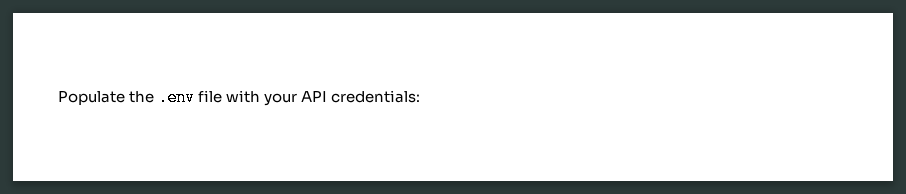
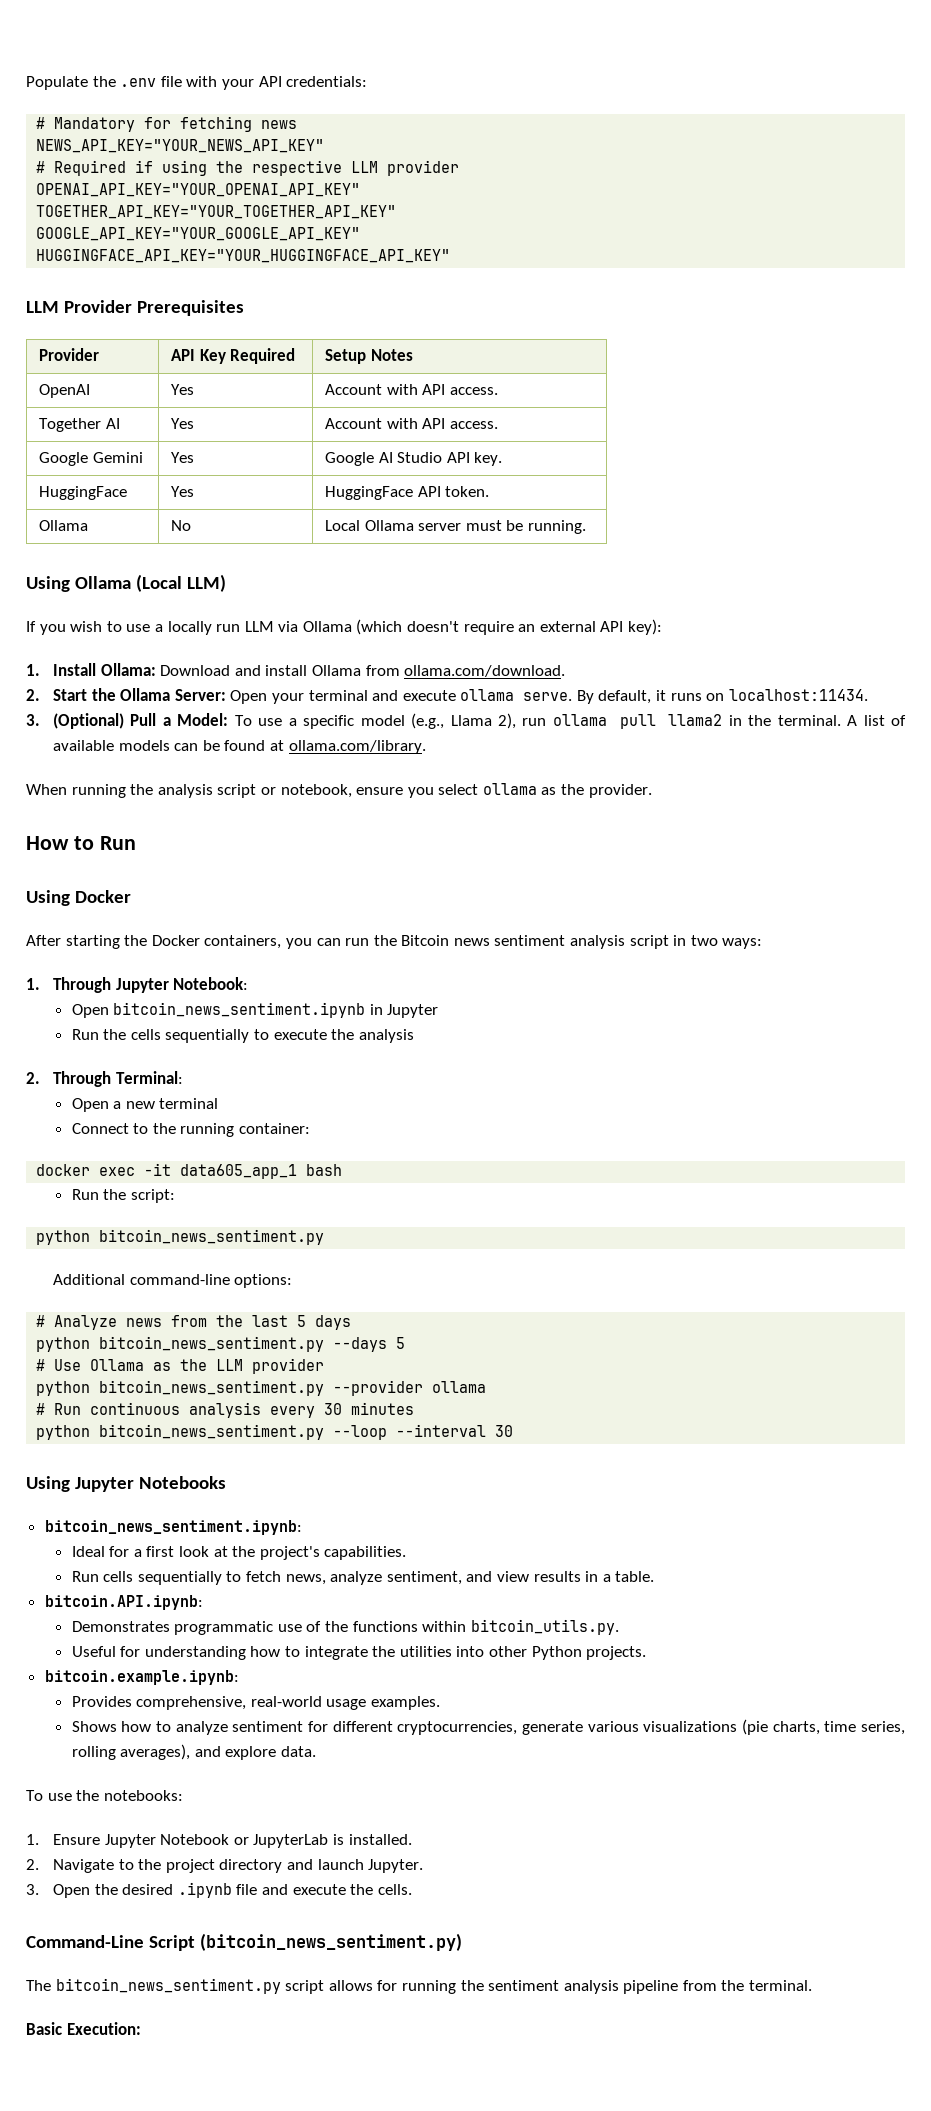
(421, 96) none -> [36,116,298,132] [36,139,325,153] [36,160,460,176] [36,183,361,197] [36,205,397,219] [36,227,361,241] [36,249,451,263] [26,300,245,316] [39,348,100,361] [171,348,296,364] [325,349,413,364] [39,384,91,398] [171,384,195,395] [325,384,498,395] [39,418,120,432] [171,418,195,429] [325,418,498,429] [39,452,143,466] [171,452,195,463] [325,452,503,466] [39,486,128,500] [171,486,195,497] [325,486,490,500] [39,520,89,531] [171,520,192,531] [325,520,587,534] [26,574,227,592] [26,619,663,635] [26,663,566,677] [26,688,868,704] [26,713,907,729] [52,740,426,754] [26,783,652,798] [26,836,136,850] [26,890,132,906] [26,935,763,949] [26,977,249,993] [71,1002,439,1018] [71,1029,414,1043] [26,1071,183,1087] [71,1098,219,1112] [71,1123,311,1137] [36,1163,343,1179] [71,1189,175,1203] [36,1229,325,1245] [52,1274,293,1288] [36,1315,352,1330] [36,1336,406,1352] [36,1358,325,1374] [36,1380,487,1396] [36,1402,415,1418] [36,1424,514,1440] [26,1476,227,1492] [44,1520,302,1535] [71,1546,407,1560] [71,1571,655,1585] [44,1595,203,1610] [71,1619,619,1635] [71,1646,647,1660] [44,1670,239,1685] [71,1696,441,1710] [71,1719,905,1735] [71,1744,317,1760] [26,1790,183,1801] [26,1834,412,1848] [26,1859,424,1873] [26,1882,412,1898] [26,1933,463,1951] [26,1978,813,1994] [26,2022,141,2035] // # Mandatory for fetching news // NEWS_API_KEY="YOUR_NEWS_API_KEY" // # Required if using the respective LLM provider // OPENAI_API_KEY="YOUR_OPENAI_API_KEY" // TOGETHER_API_KEY="YOUR_TOGETHER_API_KEY" // GOOGLE_API_KEY="YOUR_GOOGLE_API_KEY" // HUGGINGFACE_API_KEY="YOUR_HUGGINGFACE_API_KEY" // LLM Provider Prerequisites // Provider | API Key Required | Setup Notes // OpenAI | Yes | Account with API access. // Together AI | Yes | Account with API access. // Google Gemini | Yes | Google AI Studio API key. // HuggingFace | Yes | HuggingFace API token. // Ollama | No | Local Ollama server must be running. // Using Ollama (Local LLM) // If you wish to use a locally run LLM via Ollama (which doesn't require an external API key): // 1. Install Ollama: Download and install Ollama from ollama.com/download. // 2. Start the Ollama Server: Open your terminal and execute ollama serve. By default, it runs on localhost:11434. // 3. (Optional) Pull a Model: To use a specific model (e.g., Llama 2), run ollama pull llama2 in the terminal. A list of available models can be found at ollama.com/library. // When running the analysis script or notebook, ensure you select ollama as the provider. // How to Run // Using Docker // After starting the Docker containers, you can run the Bitcoin news sentiment analysis script in two ways: // 1. Through Jupyter Notebook: // Open bitcoin_news_sentiment.ipynb in Jupyter // Run the cells sequentially to execute the analysis // 2. Through Terminal: // Open a new terminal // Connect to the running container: // docker exec -it data605_app_1 bash // Run the script: // python bitcoin_news_sentiment.py // Additional command-line options: // # Analyze news from the last 5 days // python bitcoin_news_sentiment.py --days 5 // # Use Ollama as the LLM provider // python bitcoin_news_sentiment.py --provider ollama // # Run continuous analysis every 30 minutes // python bitcoin_news_sentiment.py --loop --interval 30 // Using Jupyter Notebooks // bitcoin_news_sentiment.ipynb: // Ideal for a first look at the project's capabilities. // Run cells sequentially to fetch news, analyze sentiment, and view results in a table. // bitcoin.API.ipynb: // Demonstrates programmatic use of the functions within bitcoin_utils.py. // Useful for understanding how to integrate the utilities into other Python projects. // bitcoin.example.ipynb: // Provides comprehensive, real-world usage examples. // Shows how to analyze sentiment for different cryptocurrencies, generate various visualizations (pie charts, time series, rolling averages), and explore data. // To use the notebooks: // 1. Ensure Jupyter Notebook or JupyterLab is installed. // 2. Navigate to the project directory and launch Jupyter. // 3. Open the desired .ipynb file and execute the cells. // Command-Line Script (bitcoin_news_sentiment.py) // The bitcoin_news_sentiment.py script allows for running the sentiment analysis pipeline from the terminal. // Basic Execution:

